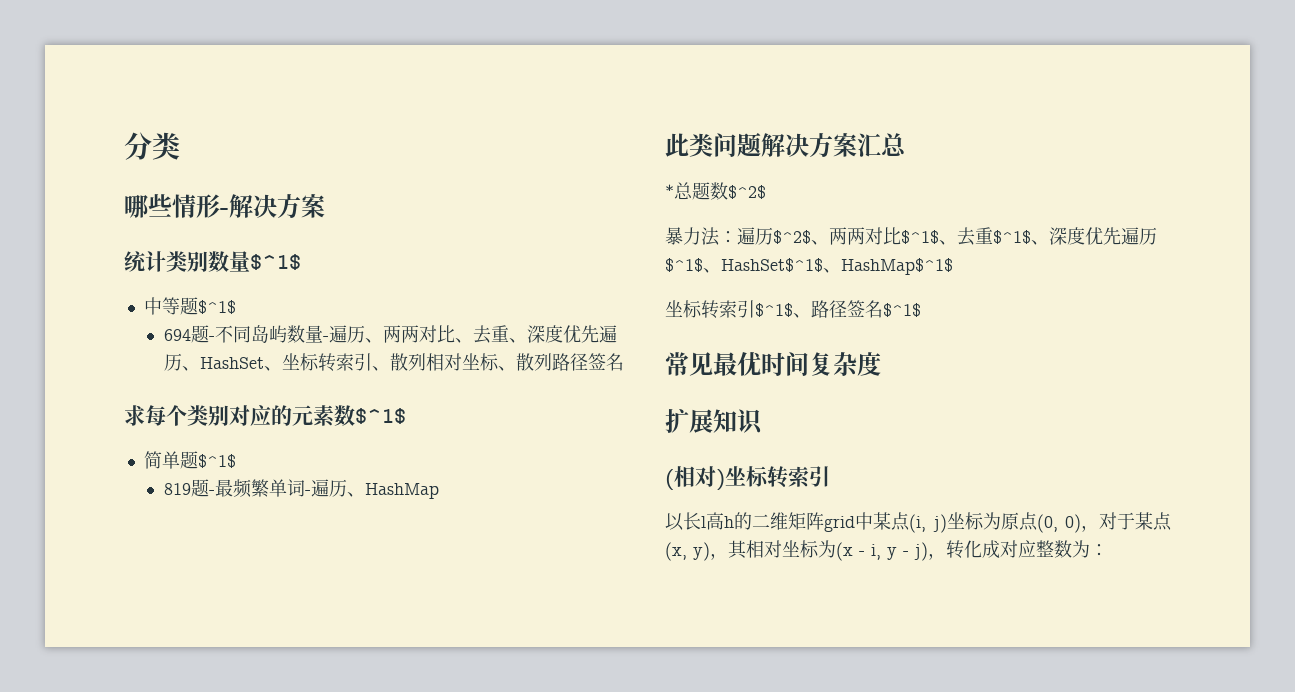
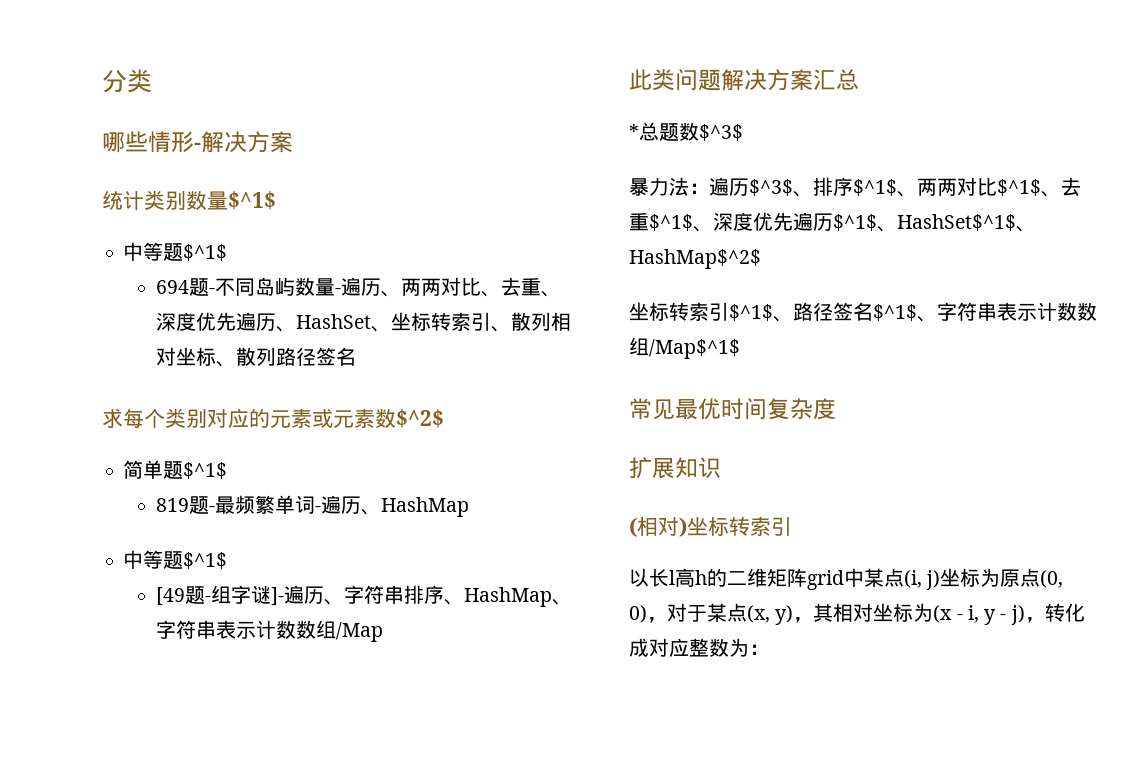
[334,405,406,426] 数$^1$ -> [312,408,444,429] 或元素数$^2$
(439, 491) none -> [123,550,228,569] [155,585,572,607] [155,620,383,642] // 中等题$^1$ // [49题-组字谜]-遍历、字符串排序、HashMap、字符串表示计数数组/Map
[728,185,766,199] $^2$ -> [699,124,743,141] $^3$
[773,230,811,244] $^2$ -> [749,177,897,197] $^3$、排序$^1$
[841,258,953,275] HashMap$^1$ -> [629,249,761,269] HashMap$^2$
(921, 310) none -> [917,302,1097,322] [629,337,740,359] 、字符串表示计数数组/Map$^1$

